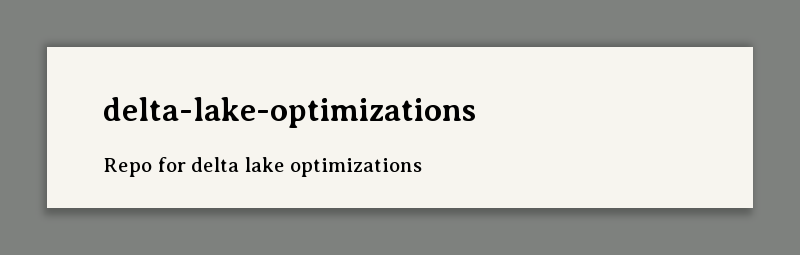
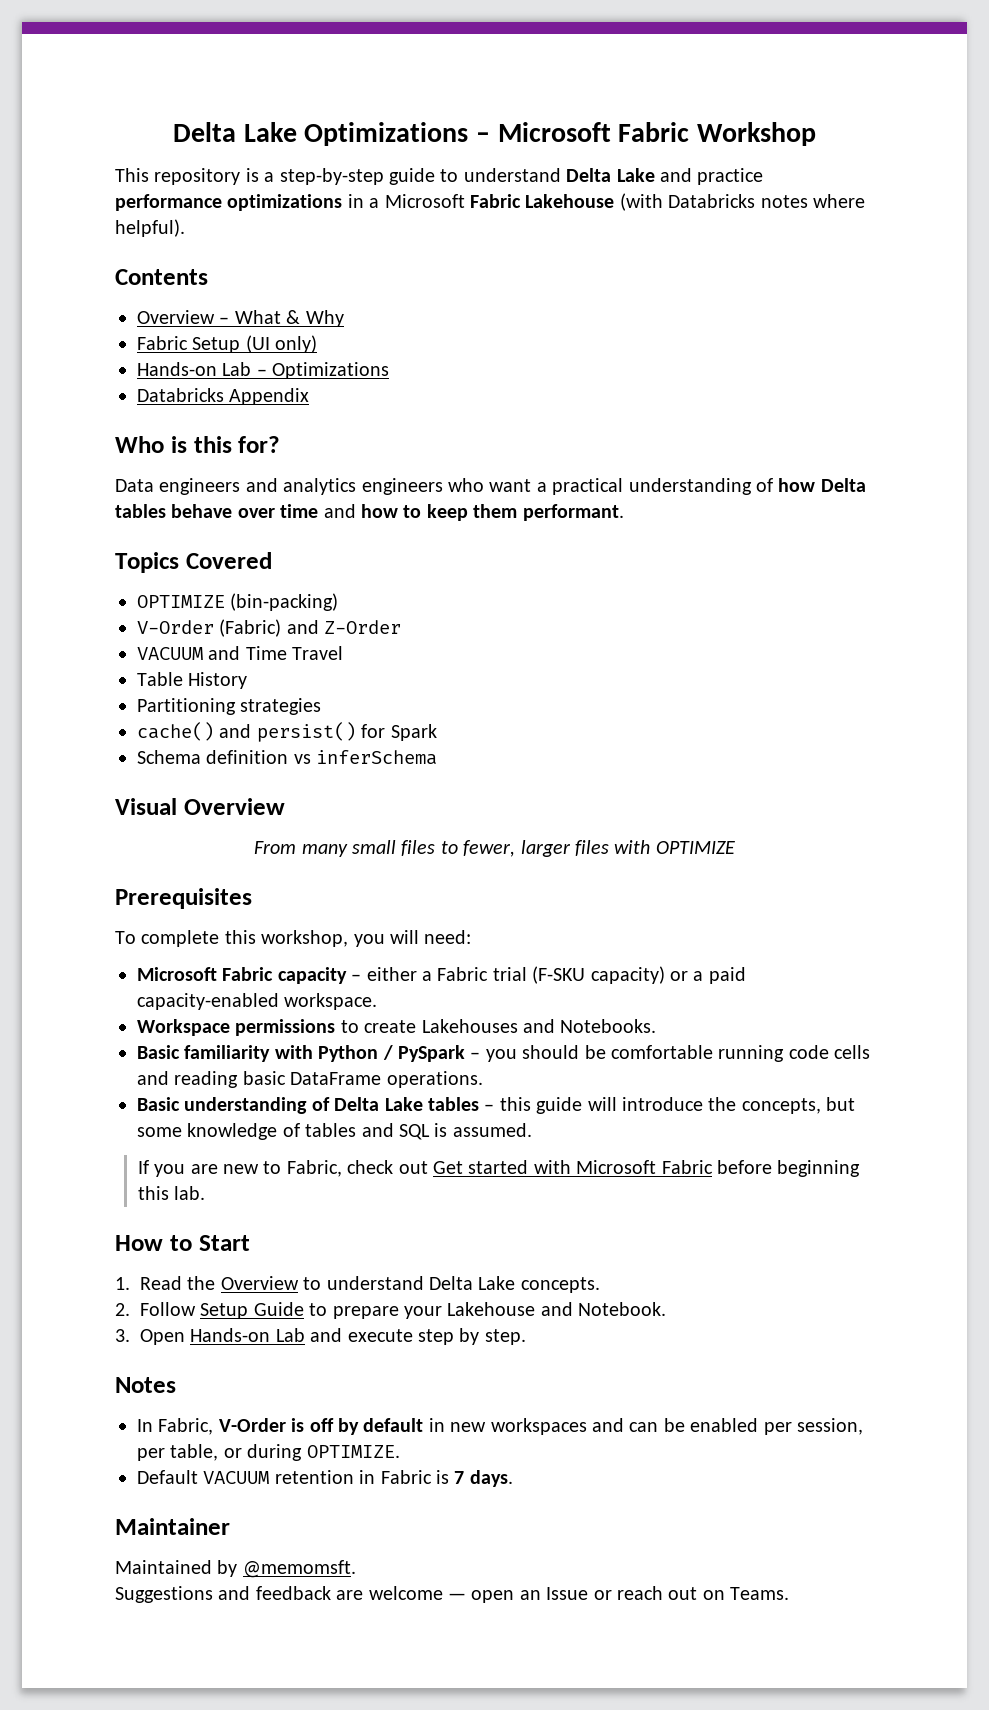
[103,97,476,128] [103,157,423,177] delta-lake-optimizations // Repo for delta lake optimizations -> [173,122,816,146] [115,168,764,185] [115,193,865,211] [115,219,185,237] [115,269,208,285] [137,310,344,327] [137,335,318,353] [137,362,390,379] [137,388,310,405] [115,436,281,453] [115,478,866,495] [115,504,624,521] [115,552,272,573] [137,593,339,611] [137,619,402,637] [137,646,344,660] [137,672,248,689] [137,698,322,715] [137,722,437,742] [137,750,438,765] [115,798,285,815] [254,840,735,857] [115,888,252,909] [115,930,472,947] [137,966,746,984] [137,993,378,1010] [137,1019,657,1036] [137,1045,871,1062] [137,1071,483,1088] [137,1097,856,1114] [137,1123,532,1140] [137,1160,861,1177] [137,1186,206,1200] [115,1235,250,1251] [115,1276,600,1293] [115,1302,667,1319] [115,1328,526,1345] [115,1377,176,1393] [137,1418,863,1435] [137,1444,400,1461] [137,1470,513,1487] [115,1518,230,1535] [115,1560,356,1578] [115,1586,790,1603] Delta Lake Optimizations – Microsoft Fabric Workshop // This repository is a step-by-step guide to understand Delta Lake and practice performance optimizations in a Microsoft Fabric Lakehouse (with Databricks notes where helpful). // Contents // Overview – What & Why // Fabric Setup (UI only) // Hands-on Lab – Optimizations // Databricks Appendix // Who is this for? // Data engineers and analytics engineers who want a practical understanding of how Delta tables behave over time and how to keep them performant. // Topics Covered // OPTIMIZE (bin-packing) // V-Order (Fabric) and Z-Order // VACUUM and Time Travel // Table History // Partitioning strategies // cache() and persist() for Spark // Schema definition vs inferSchema // Visual Overview // From many small files to fewer, larger files with OPTIMIZE // Prerequisites // To complete this workshop, you will need: // Microsoft Fabric capacity – either a Fabric trial (F-SKU capacity) or a paid capacity-enabled workspace. // Workspace permissions to create Lakehouses and Notebooks. // Basic familiarity with Python / PySpark – you should be comfortable running code cells and reading basic DataFrame operations. // Basic understanding of Delta Lake tables – this guide will introduce the concepts, but some knowledge of tables and SQL is assumed. // If you are new to Fabric, check out Get started with Microsoft Fabric before beginning this lab. // How to Start // 1. Read the Overview to understand Delta Lake concepts. // 2. Follow Setup Guide to prepare your Lakehouse and Notebook. // 3. Open Hands-on Lab and execute step by step. // Notes // In Fabric, V-Order is off by default in new workspaces and can be enabled per session, per table, or during OPTIMIZE. // Default VACUUM retention in Fabric is 7 days. // Maintainer // Maintained by @memomsft. // Suggestions and feedback are welcome — open an Issue or reach out on Teams.

